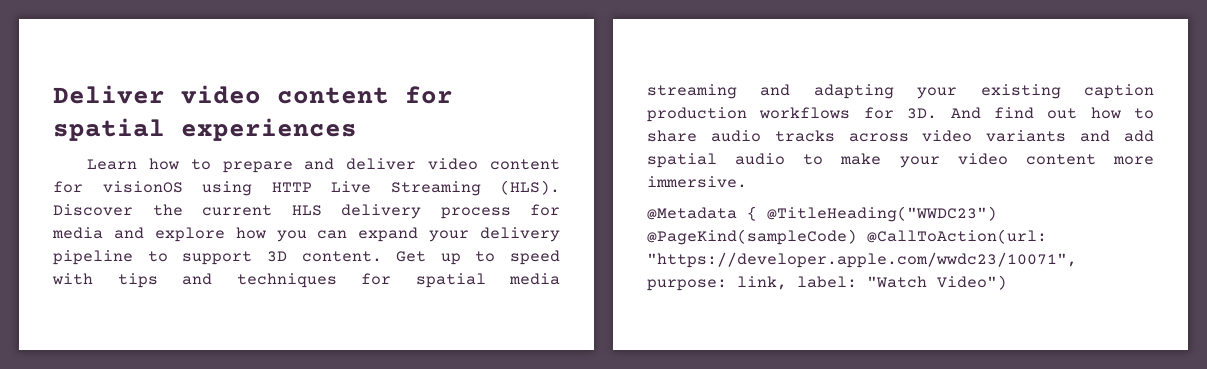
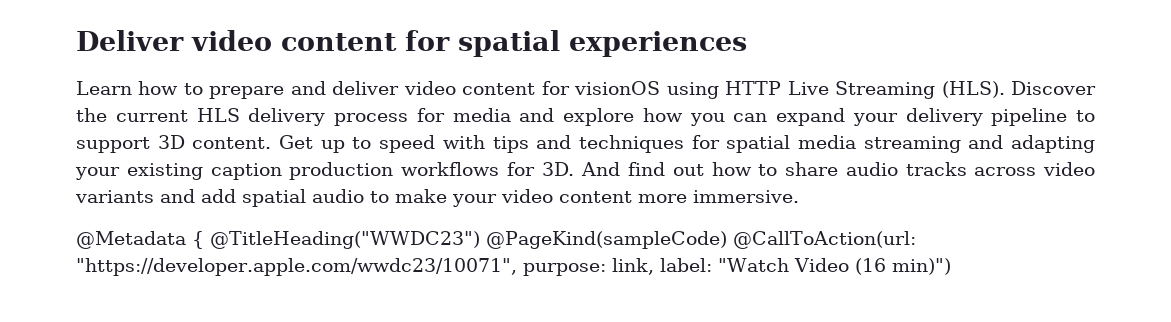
[937,275,1007,290] Video") -> [793,258,951,275] Video (16 min)")

